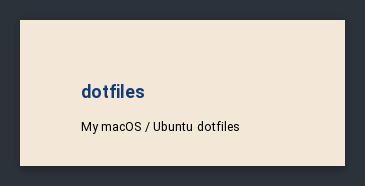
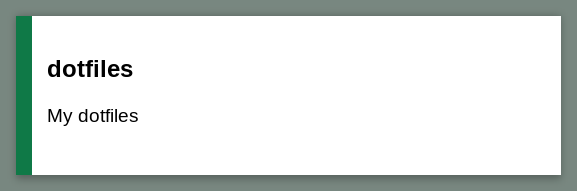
[101,121,194,132] macOS / Ubuntu -> (73, 117) none

